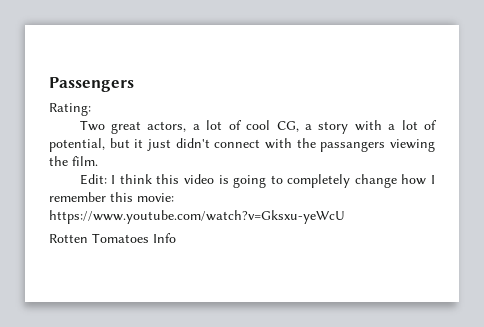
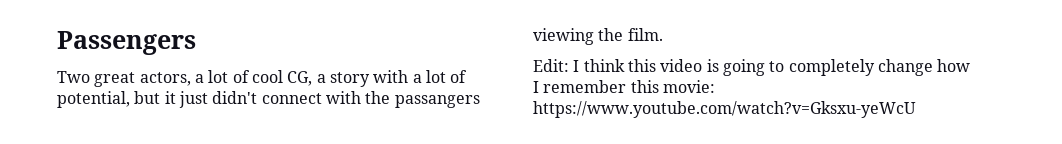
[49,103,91,116] // Rating: -> (196, 43) none
[49,233,176,243] // Rotten Tomatoes Info -> (916, 109) none

